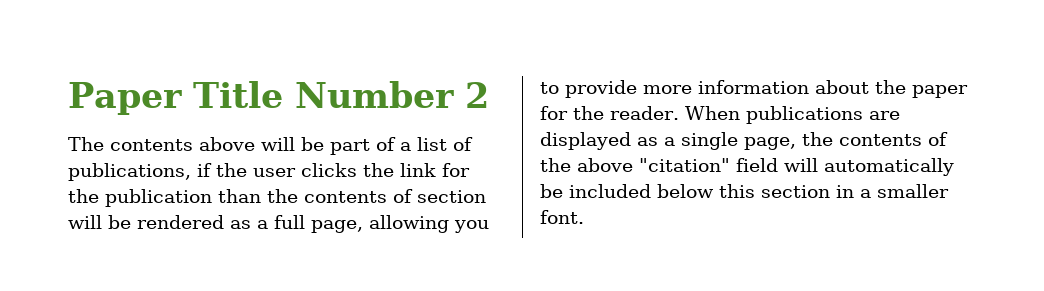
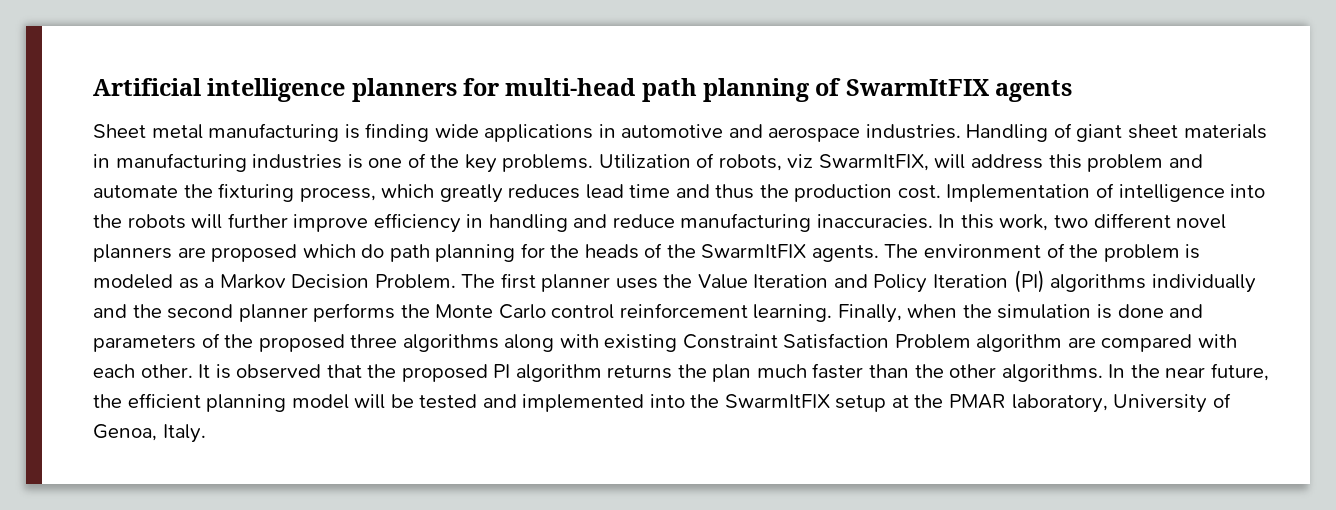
[68,81,489,115] [68,137,473,155] [68,163,470,181] [68,189,486,207] [68,215,489,233] [540,80,968,98] [540,106,900,124] [540,132,948,150] [540,158,954,176] [540,184,949,198] [540,210,584,224] Paper Title Number 2 // The contents above will be part of a list of publications, if the user clicks the link for the publication than the contents of section will be rendered as a full page, allowing you to provide more information about the paper for the reader. When publications are displayed as a single page, the contents of the above "citation" field will automatically be included below this section in a smaller font. -> [93,78,1073,102] [93,123,1267,142] [93,153,1203,173] [93,183,1266,203] [93,213,1227,233] [93,243,1201,262] [93,270,1256,293] [93,303,1204,323] [93,333,1238,352] [93,363,1269,382] [93,393,1231,413] [93,424,206,443] Artificial intelligence planners for multi-head path planning of SwarmItFIX agents // Sheet metal manufacturing is finding wide applications in automotive and aerospace industries. Handling of giant sheet materials in manufacturing industries is one of the key problems. Utilization of robots, viz SwarmItFIX, will address this problem and automate the fixturing process, which greatly reduces lead time and thus the production cost. Implementation of intelligence into the robots will further improve efficiency in handling and reduce manufacturing inaccuracies. In this work, two different novel planners are proposed which do path planning for the heads of the SwarmItFIX agents. The environment of the problem is modeled as a Markov Decision Problem. The first planner uses the Value Iteration and Policy Iteration (PI) algorithms individually and the second planner performs the Monte Carlo control reinforcement learning. Finally, when the simulation is done and parameters of the proposed three algorithms along with existing Constraint Satisfaction Problem algorithm are compared with each other. It is observed that the proposed PI algorithm returns the plan much faster than the other algorithms. In the near future, the efficient planning model will be tested and implemented into the SwarmItFIX setup at the PMAR laboratory, University of Genoa, Italy.

